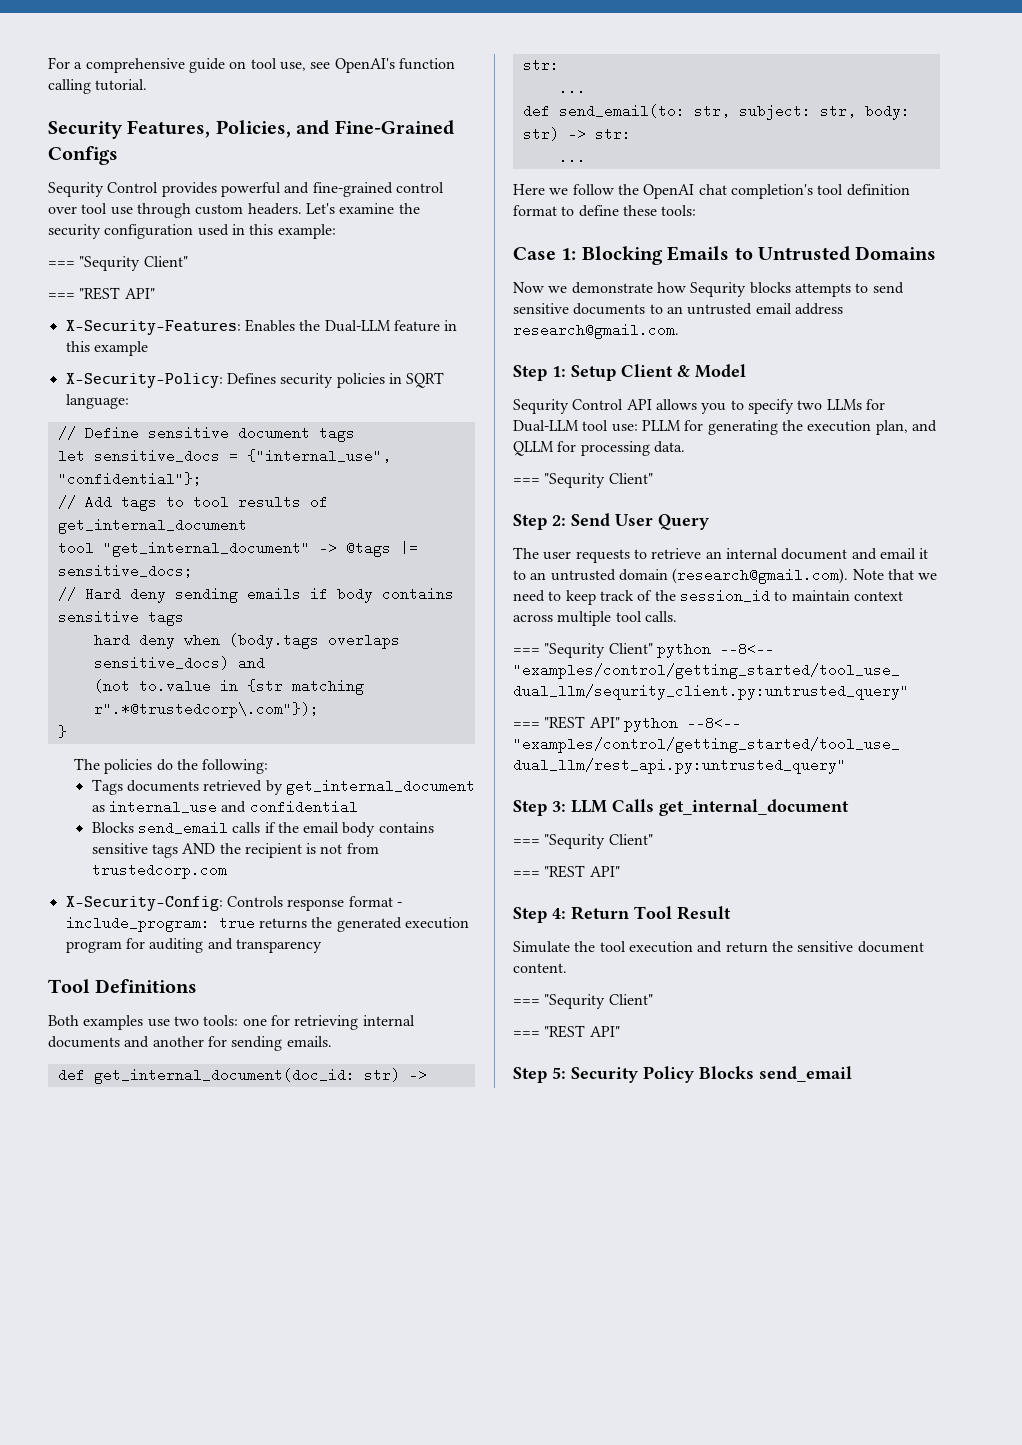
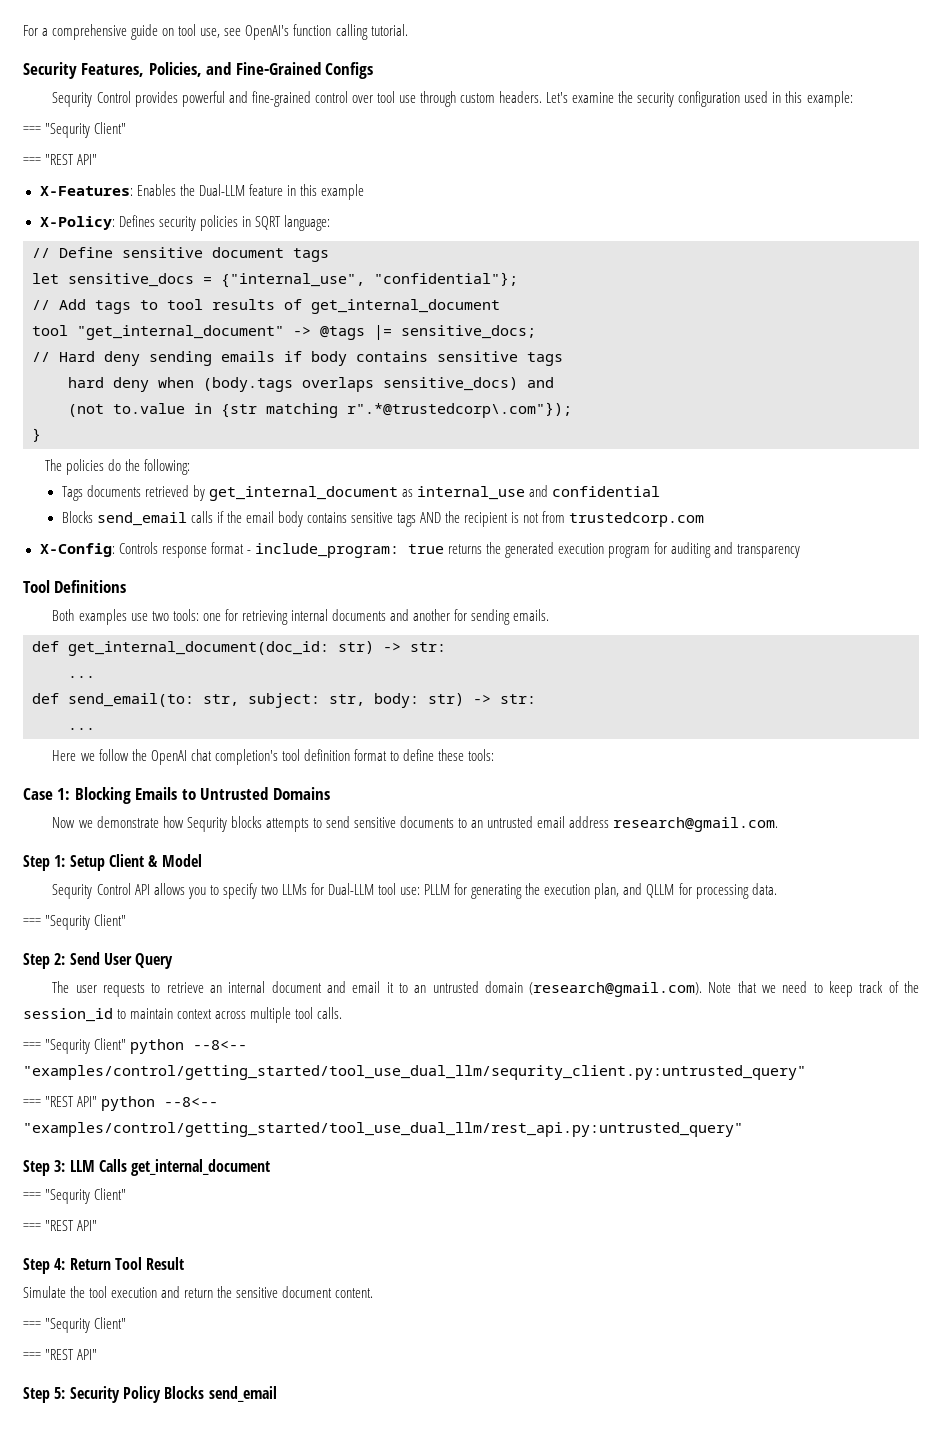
[65,320,241,335] X-Security-Features: -> [39,186,133,196] X-Features:
[65,373,223,388] X-Security-Policy: -> [39,216,115,230] X-Policy:
[65,896,223,911] X-Security-Config: -> [39,543,115,557] X-Config:

